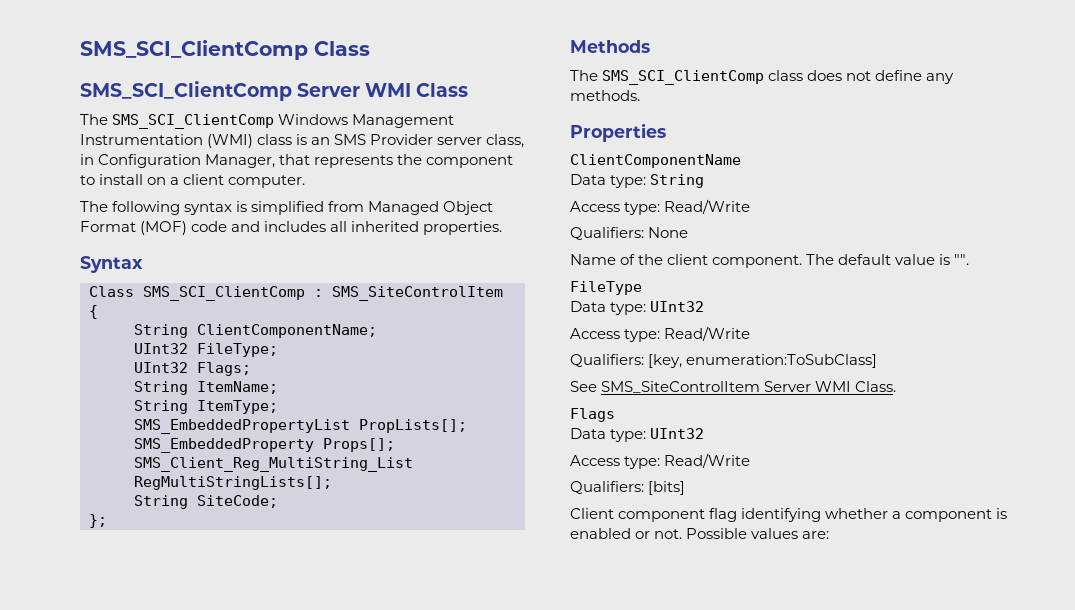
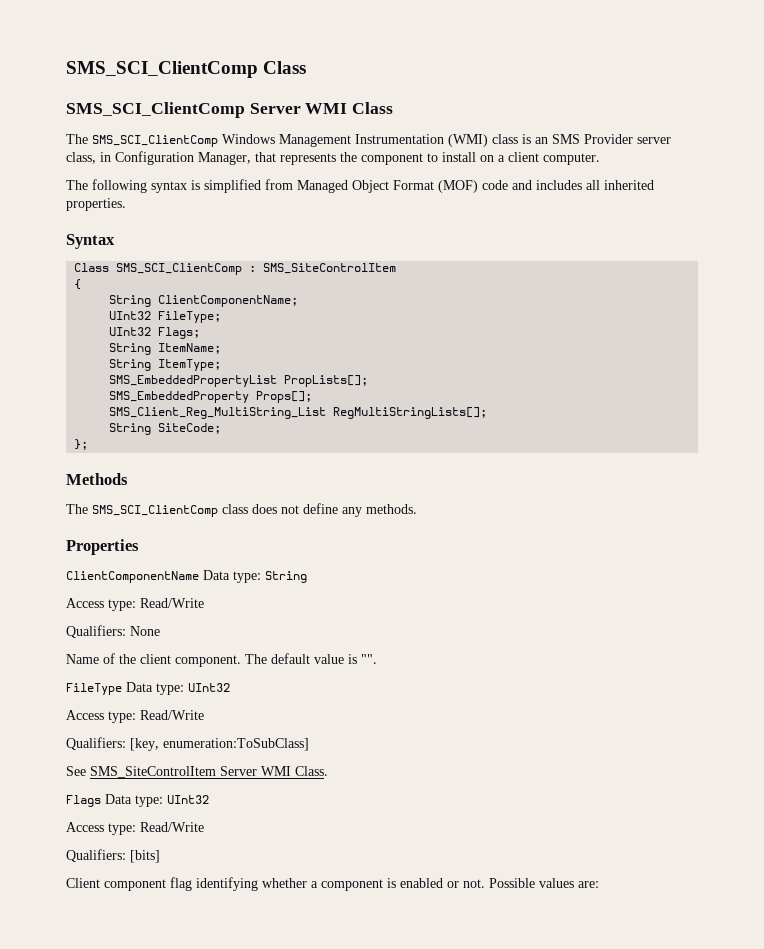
(741, 161) // -> (199, 577) none
(642, 288) // -> (122, 689) none
(615, 415) // -> (101, 801) none

